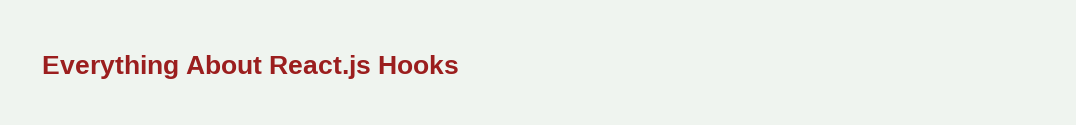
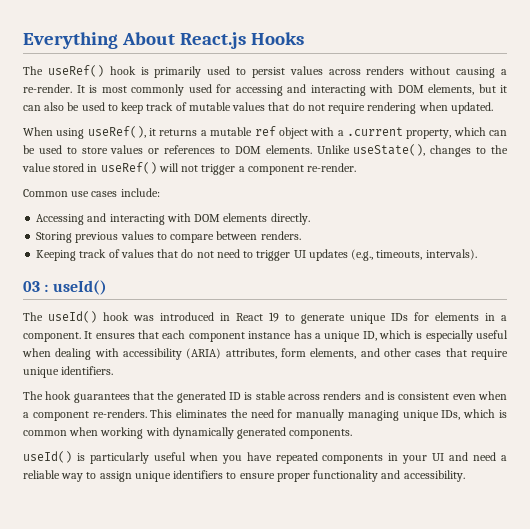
(460, 64) none -> [23,65,508,78] [23,84,507,96] [23,102,493,114] [23,126,507,139] [23,144,508,157] [22,162,357,175] [23,188,160,197] [36,213,310,225] [36,231,301,243] [36,249,477,261] [23,280,107,295] [23,311,507,324] [23,330,508,342] [22,348,508,360] [23,366,114,378] [23,391,507,403] [23,409,508,421] [23,427,353,439] [23,451,508,464] [23,470,465,482] // The useRef() hook is primarily used to persist values across renders without causing a re-render. It is most commonly used for accessing and interacting with DOM elements, but it can also be used to keep track of mutable values that do not require rendering when updated. // When using useRef(), it returns a mutable ref object with a .current property, which can be used to store values or references to DOM elements. Unlike useState(), changes to the value stored in useRef() will not trigger a component re-render. // Common use cases include: // Accessing and interacting with DOM elements directly. // Storing previous values to compare between renders. // Keeping track of values that do not need to trigger UI updates (e.g., timeouts, intervals). // 03 : useId() // The useId() hook was introduced in React 19 to generate unique IDs for elements in a component. It ensures that each component instance has a unique ID, which is especially useful when dealing with accessibility (ARIA) attributes, form elements, and other cases that require unique identifiers. // The hook guarantees that the generated ID is stable across renders and is consistent even when a component re-renders. This eliminates the need for manually managing unique IDs, which is common when working with dynamically generated components. // useId() is particularly useful when you have repeated components in your UI and need a reliable way to assign unique identifiers to ensure proper functionality and accessibility.

